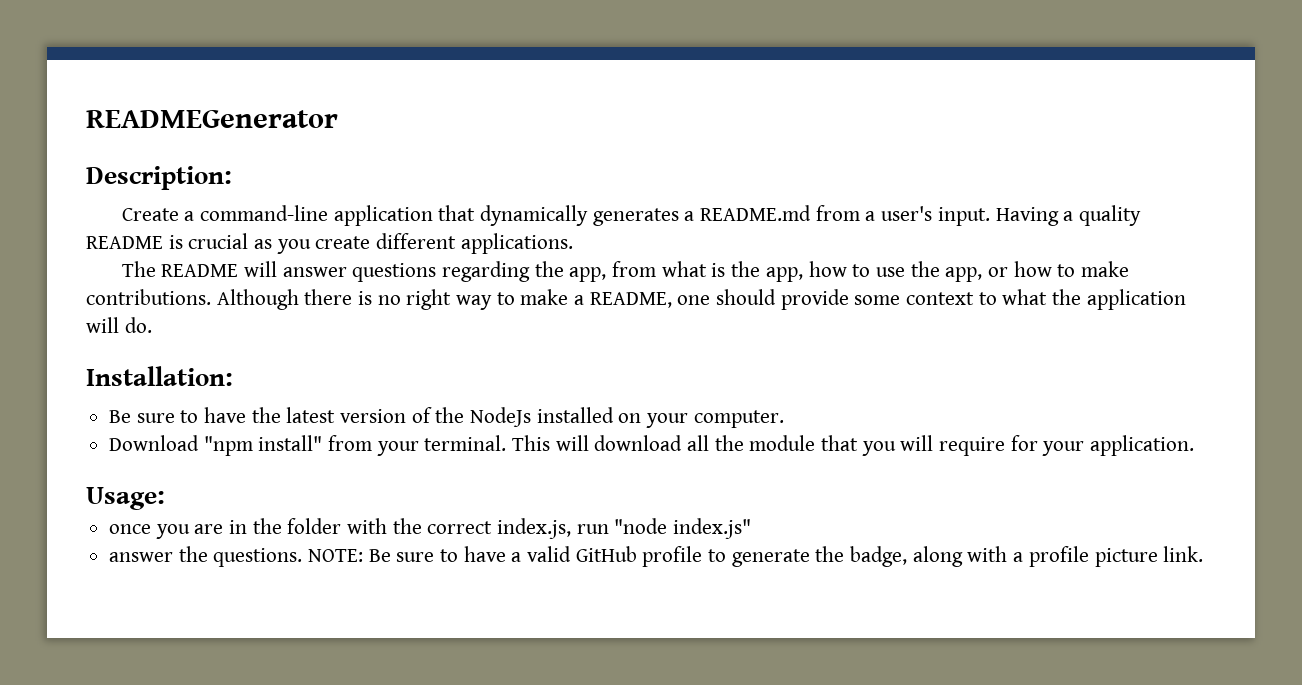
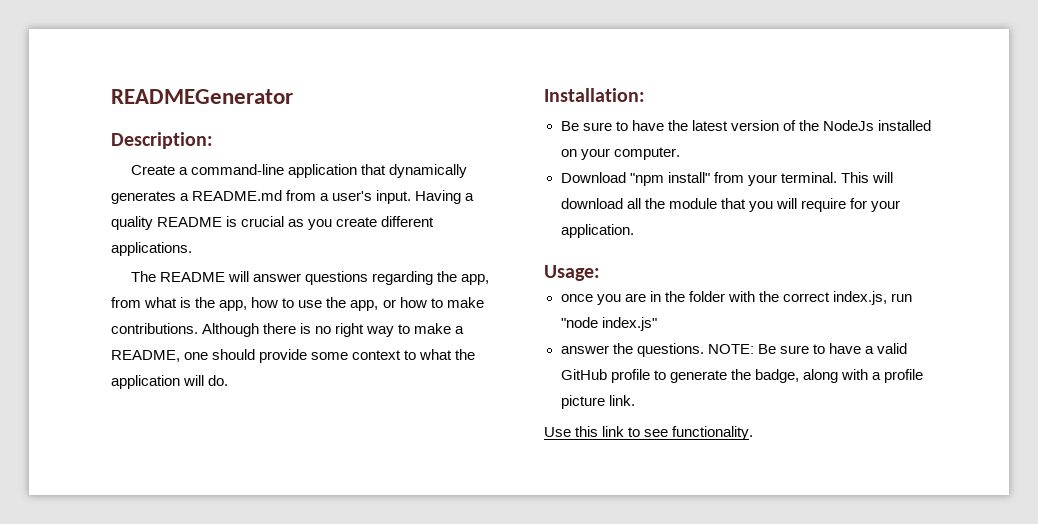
(1204, 554) none -> [544,426,754,440] // Use this link to see functionality.

